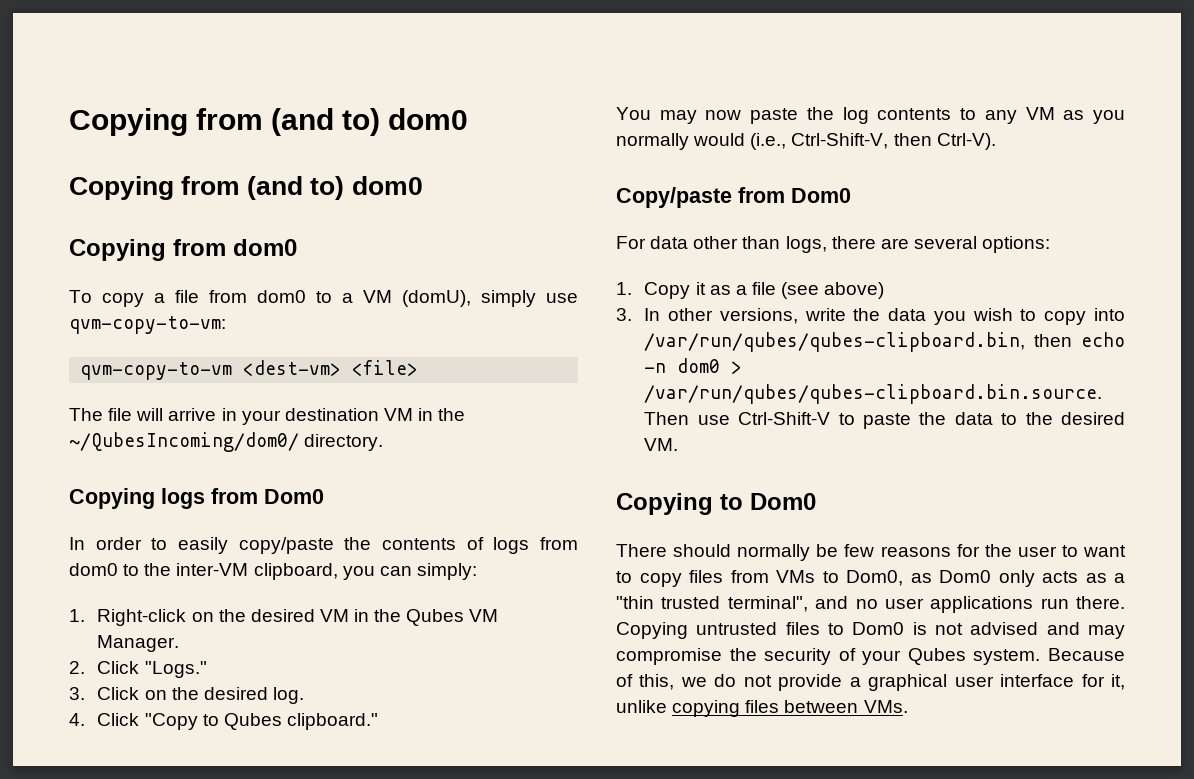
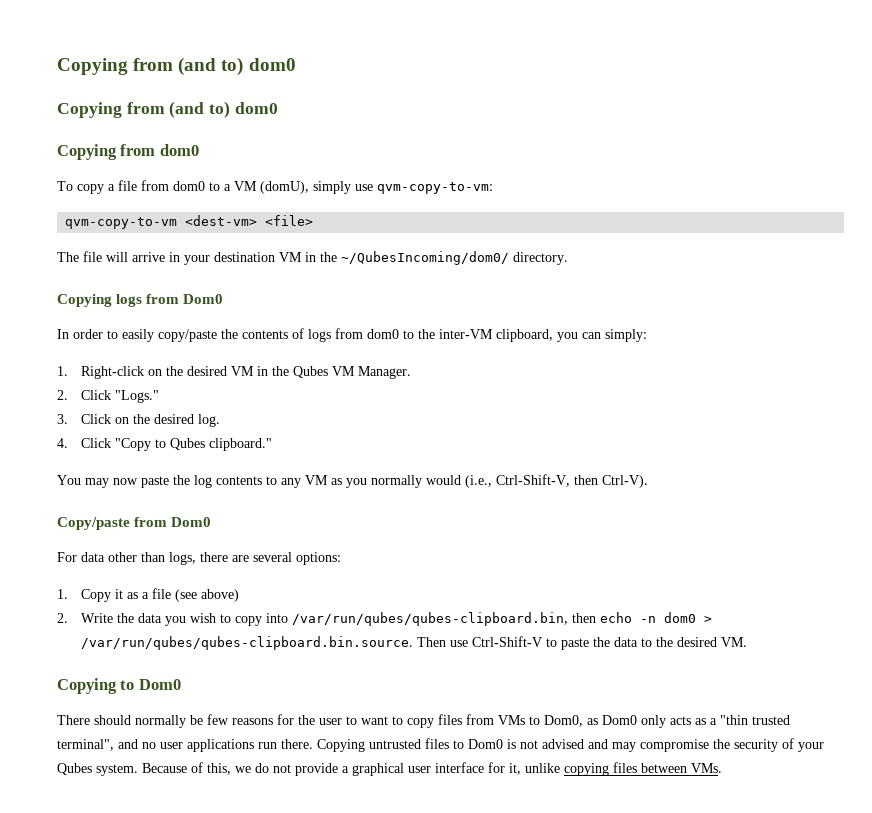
[616,308,846,324] 3. In other versions, write -> [57,613,113,623] 2. Write

